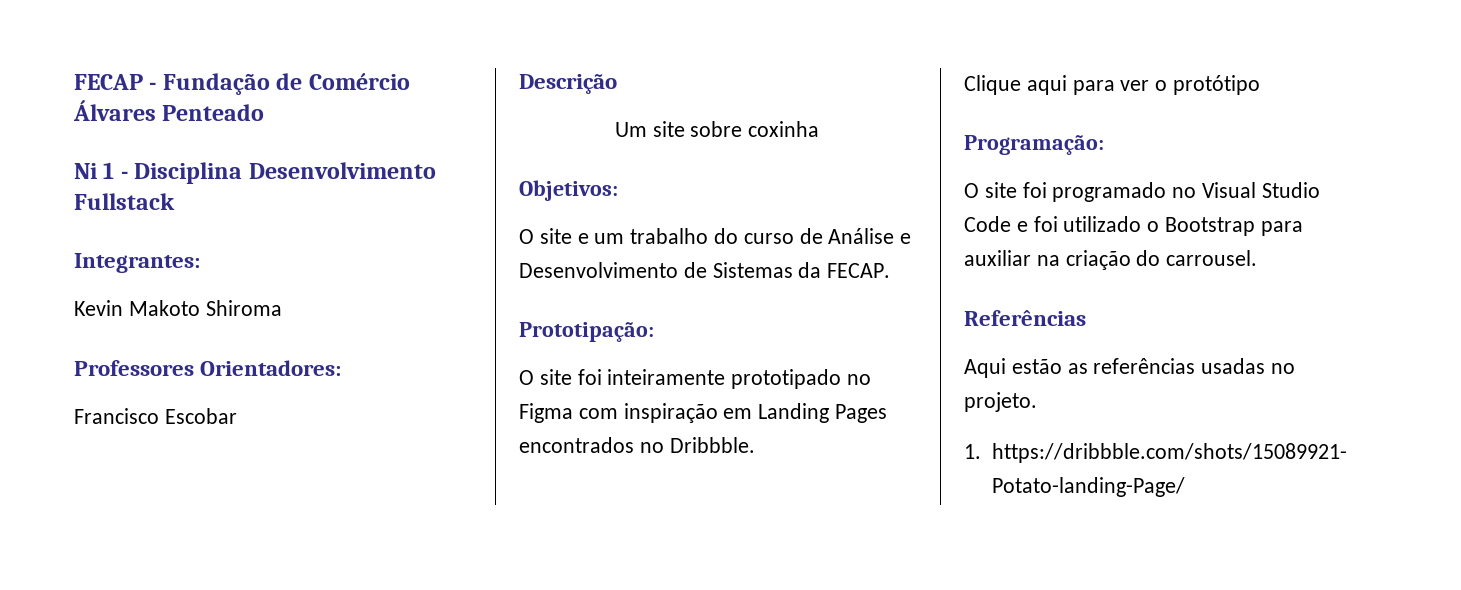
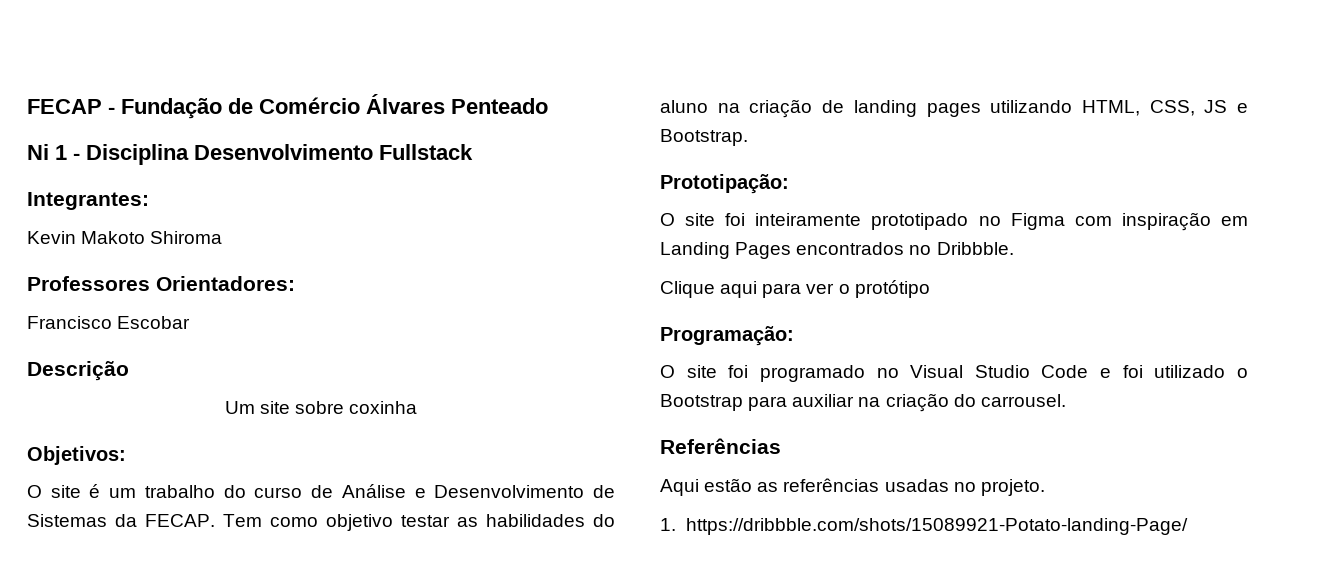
[577,233,589,244] e -> [89,484,101,498] é
(891, 270) none -> [223,514,615,531] [660,99,1248,118] [660,129,748,146] Tem como objetivo testar as habilidades do aluno na criação de landing pages utilizando HTML, CSS, JS e Bootstrap.

